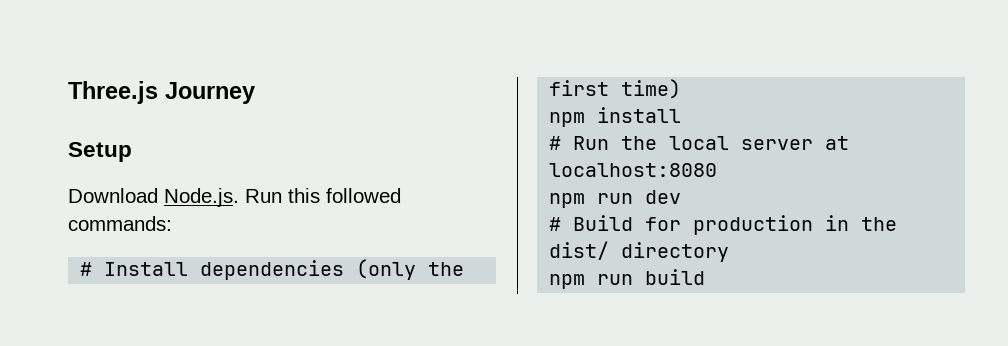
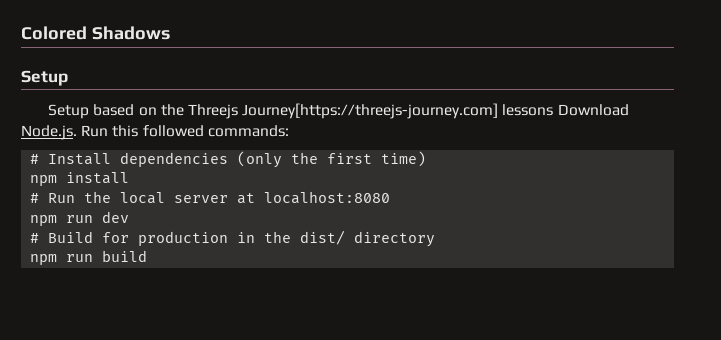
[68,81,255,104] Three.js Journey -> [21,26,170,40] Colored Shadows
(132, 152) none -> [48,103,554,119] Setup based on the Threejs Journey[https://threejs-journey.com] lessons

